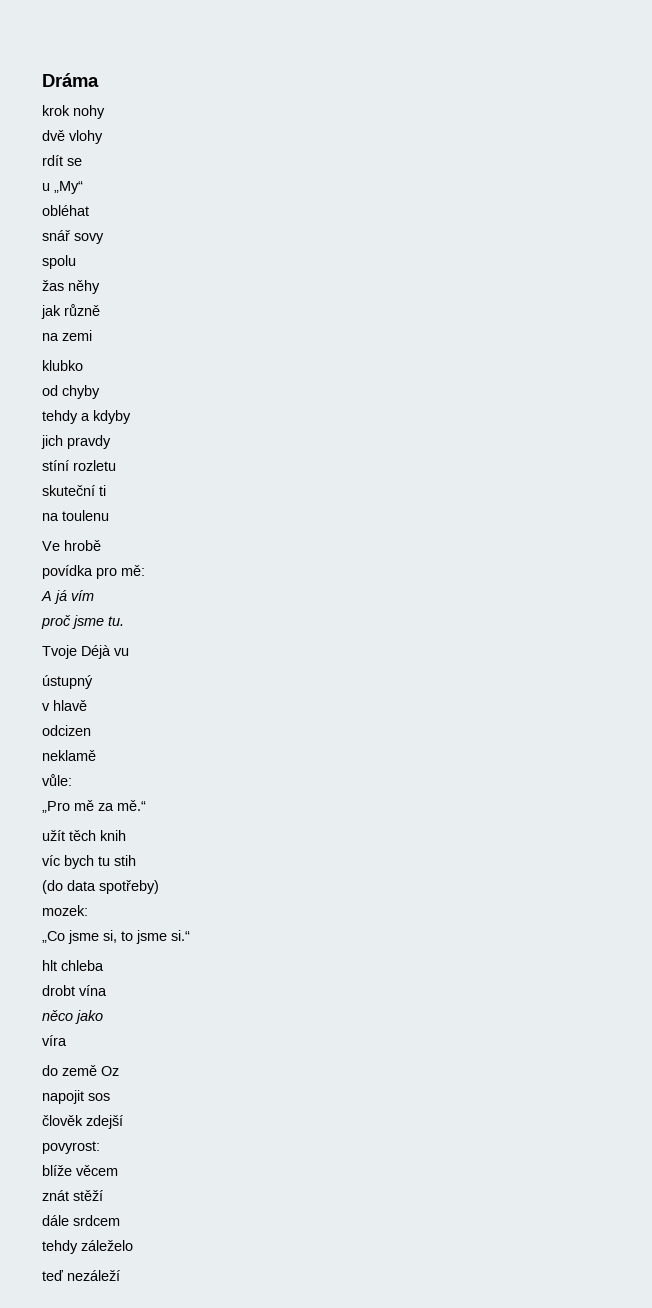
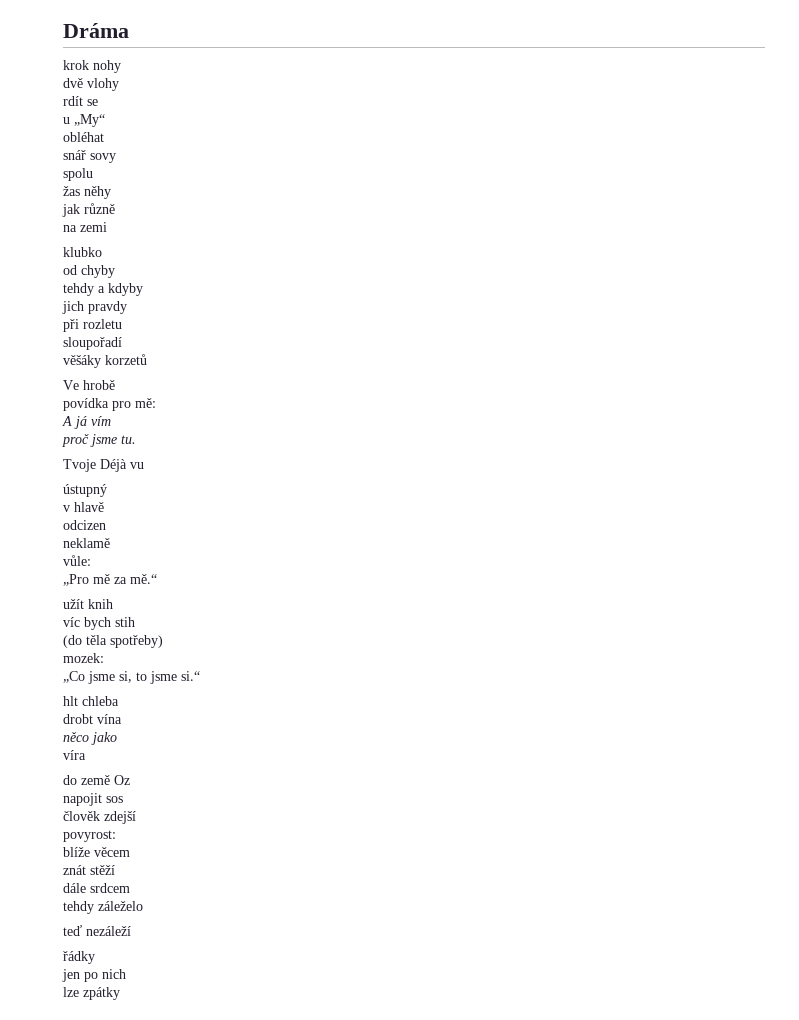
[42,460,69,471] stíní -> [63,319,79,332] při
[42,485,106,496] [42,510,109,521] skuteční ti // na toulenu -> [63,337,122,350] [63,354,147,368] sloupořadí // věšáky korzetů
[69,830,96,841] těch -> (84, 604) none
[98,856,110,866] tu -> (111, 623) none
[67,880,96,891] data -> [86,635,107,645] těla
(120, 1275) none -> [63,951,95,964] [62,969,126,982] [63,987,120,1000] // řádky // jen po nich // lze zpátky

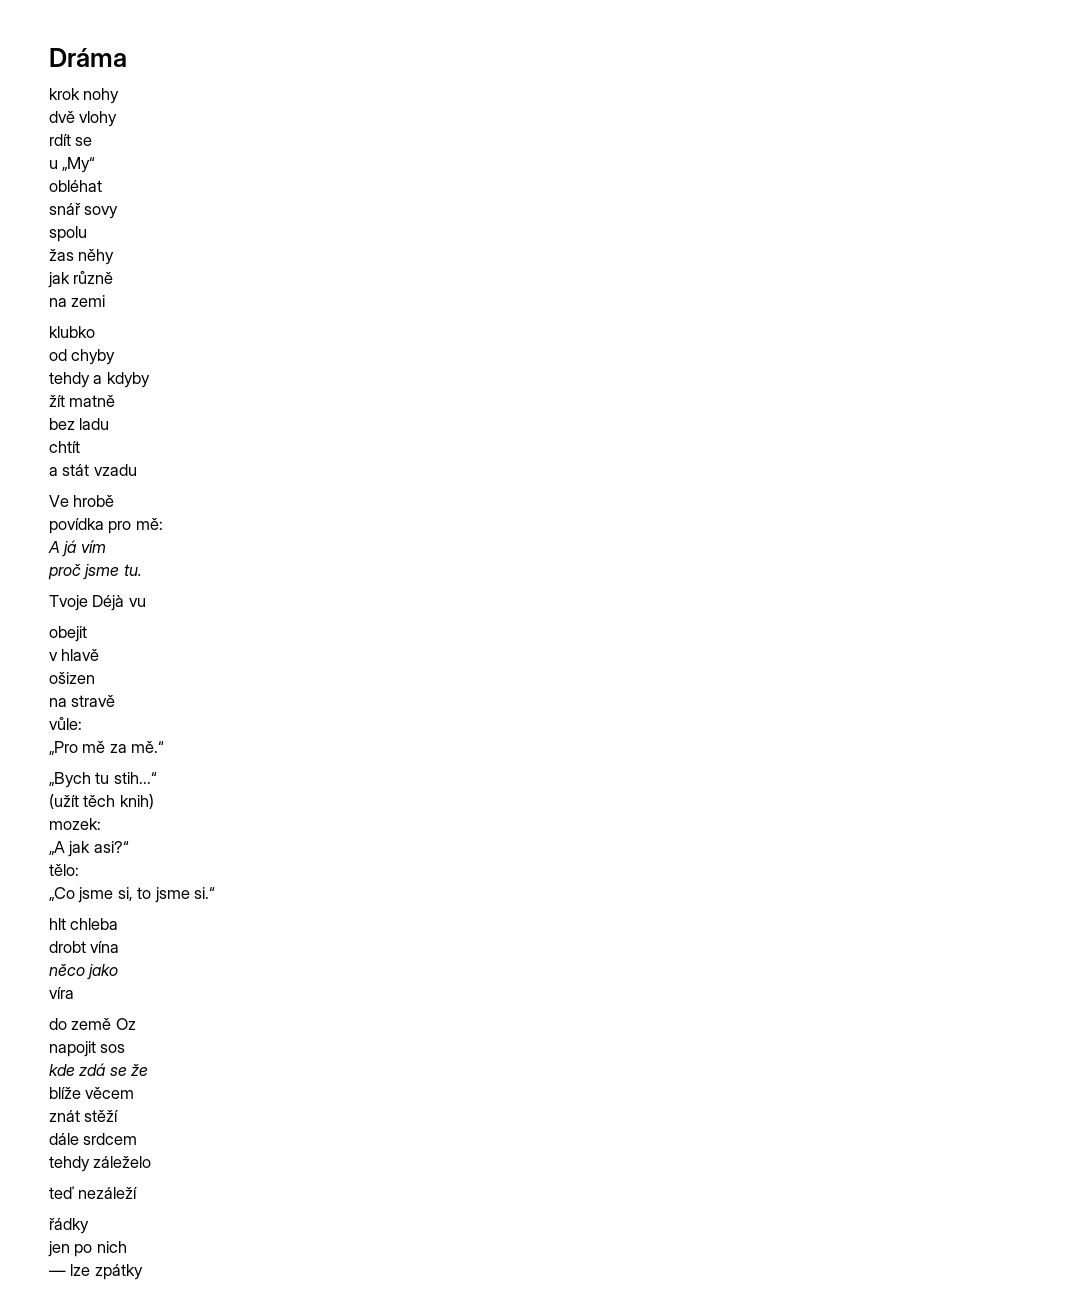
[62,301,127,314] [63,319,122,332] [63,337,122,350] [63,354,147,368] jich pravdy // při rozletu // sloupořadí // věšáky korzetů -> [49,395,116,407] [49,418,110,430] [49,441,80,453] [49,464,137,476] žít matně // bez ladu // chtít // a stát vzadu
[63,484,107,497] ústupný -> [49,626,87,642] obejit
[63,520,106,530] [63,538,110,548] odcizen // neklamě -> [49,672,95,684] [49,695,116,707] ošizen // na stravě
[63,599,113,609] [63,617,135,630] [63,635,163,648] [63,653,104,663] užít knih // víc bych stih // (do těla spotřeby) // mozek: -> [49,772,157,788] [49,794,154,809] [49,818,101,830] [49,841,129,857] [49,864,79,876] „Bych tu stih...“ // (užít těch knih) // mozek: // „A jak asi?“ // tělo:
[63,811,136,824] [63,830,116,842] člověk zdejší // povyrost: -> [49,1063,149,1076] kde zdá se že
(126, 974) none -> [49,1270,66,1276] —

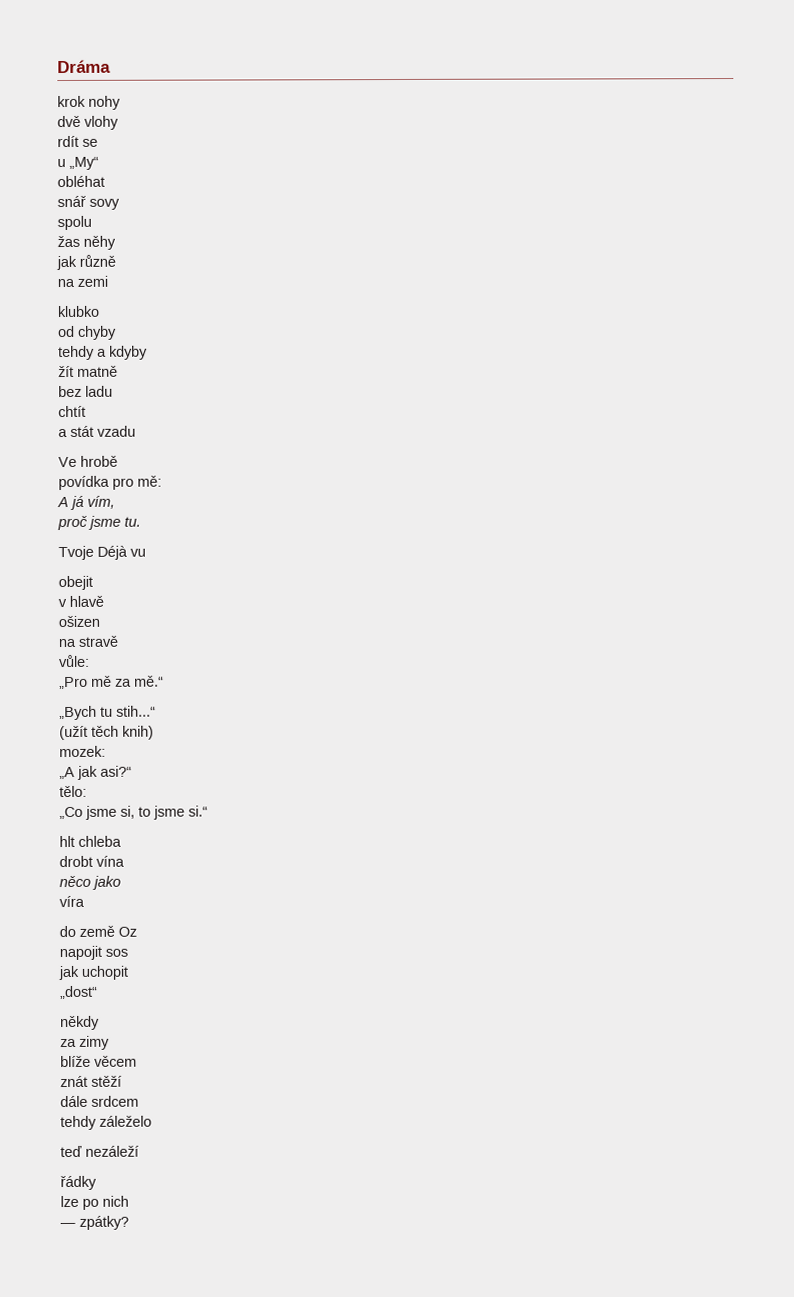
[80,540,106,553] vím -> [87,495,115,509] vím,
[49,1063,149,1076] kde zdá se že -> [58,965,128,981] [59,985,98,1000] [60,1015,100,1031] [60,1035,110,1050] jak uchopit // „dost“ // někdy // za zimy
[48,1241,70,1257] jen -> [60,1195,79,1208] lze
[70,1264,143,1280] lze zpátky -> [79,1215,129,1230] zpátky?

